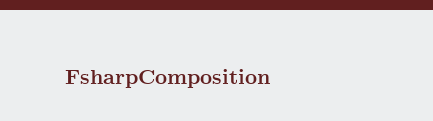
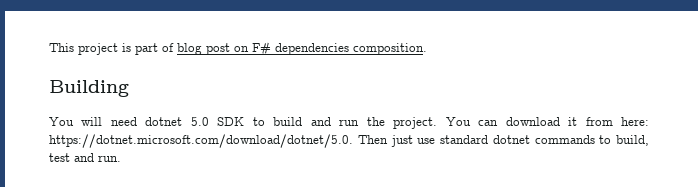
[65,69,270,88] FsharpComposition -> [49,42,427,56] [49,80,129,97] [49,117,650,129] [49,134,649,148] [49,153,121,162] This project is part of blog post on F# dependencies composition. // Building // You will need dotnet 5.0 SDK to build and run the project. You can download it from here: https://dotnet.microsoft.com/download/dotnet/5.0. Then just use standard dotnet commands to build, test and run.

